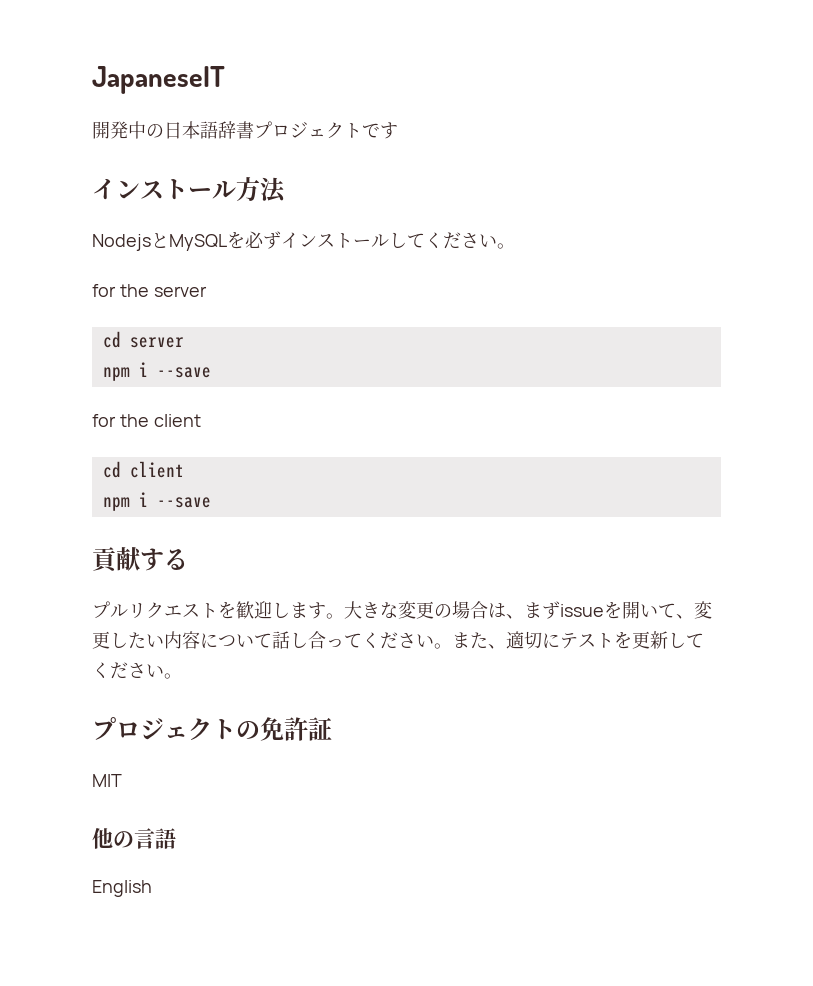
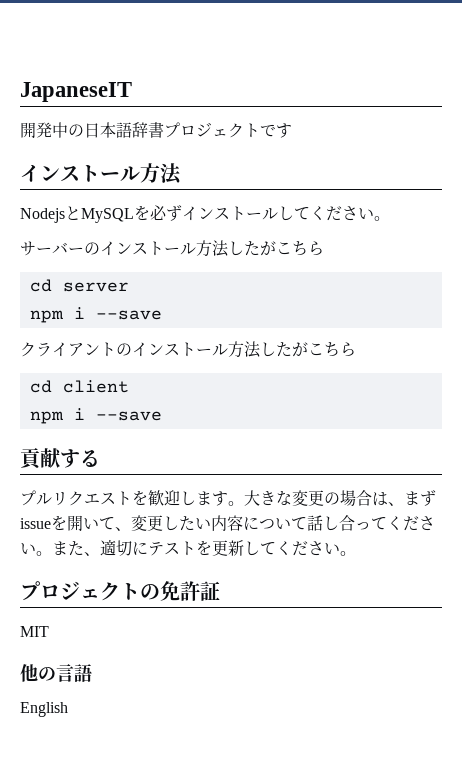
[92,284,207,297] for the server -> [20,240,324,257] サーバーのインストール方法したがこちら
[92,414,201,427] for the client -> [20,341,356,358] クライアントのインストール方法したがこちら

